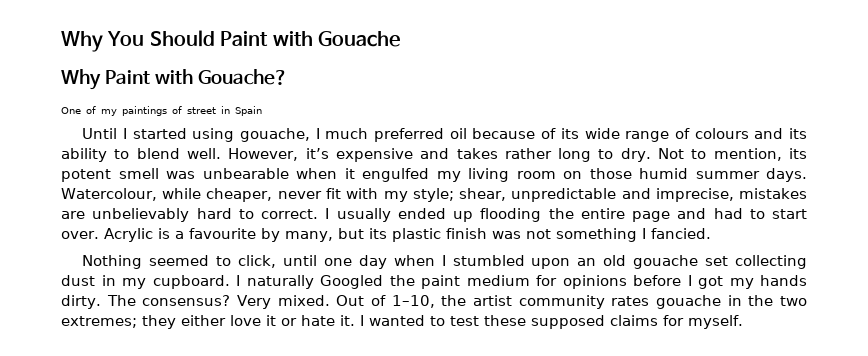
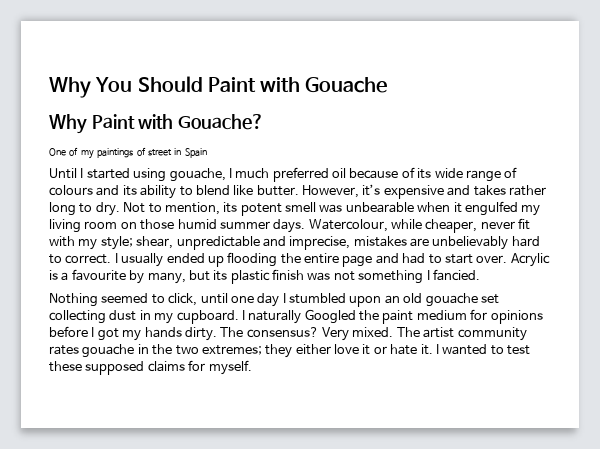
[186,148,221,159] well. -> [233,185,299,196] like butter.
[393,255,435,266] when -> (280, 300) none
[336,295,467,308] Out of 1–10, the -> [396,327,420,337] The

